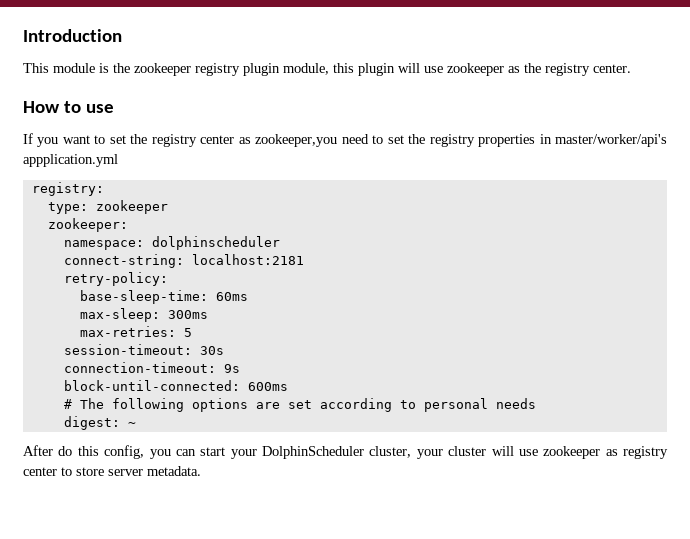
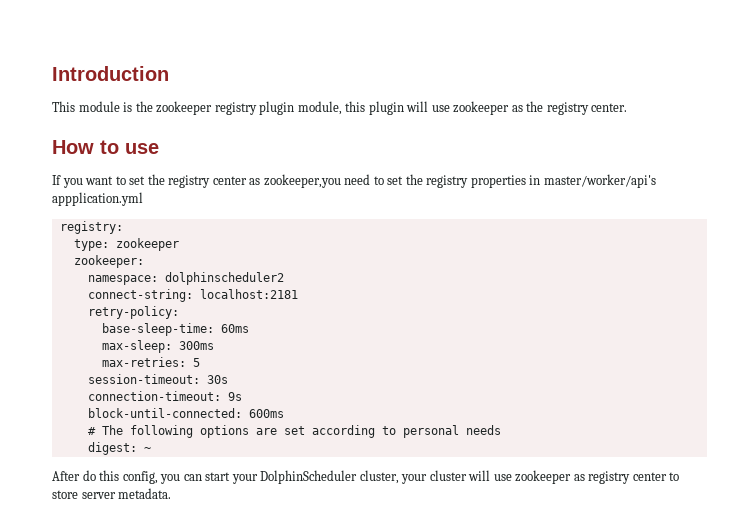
[151,236,280,250] dolphinscheduler -> [164,272,284,285] dolphinscheduler2

